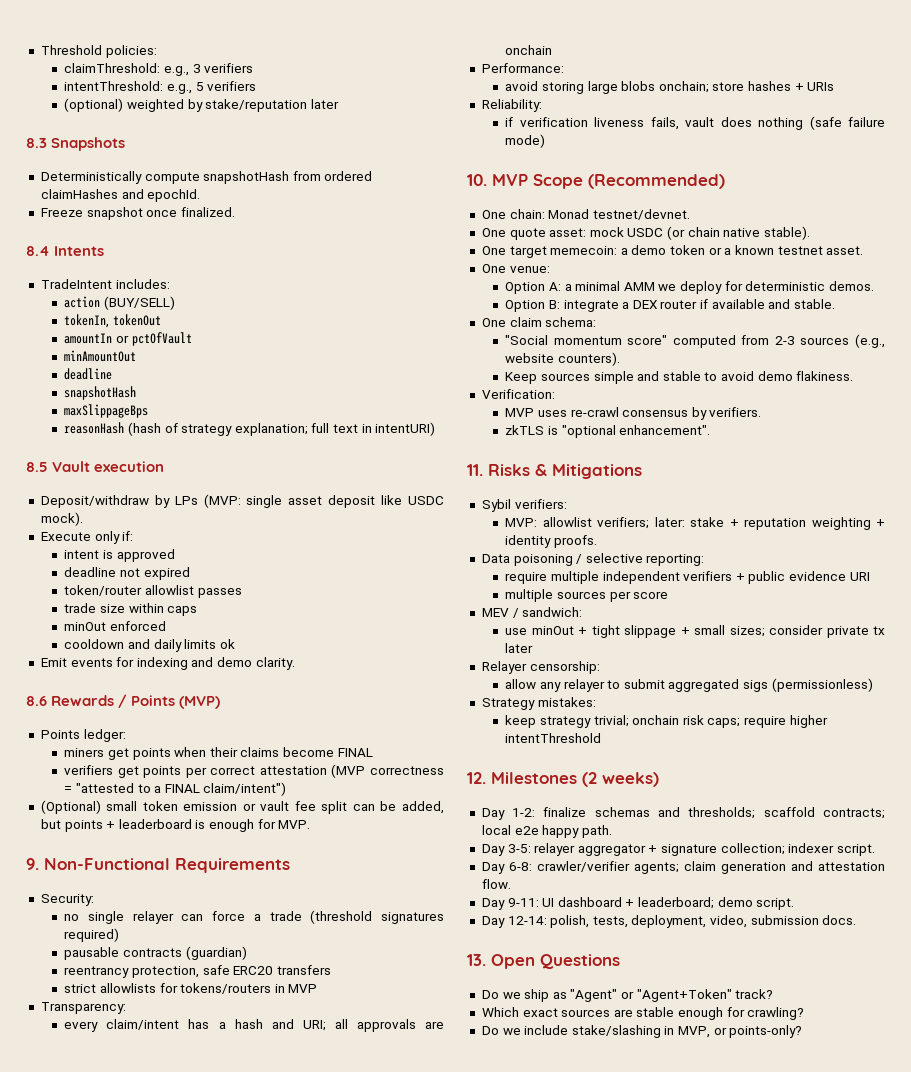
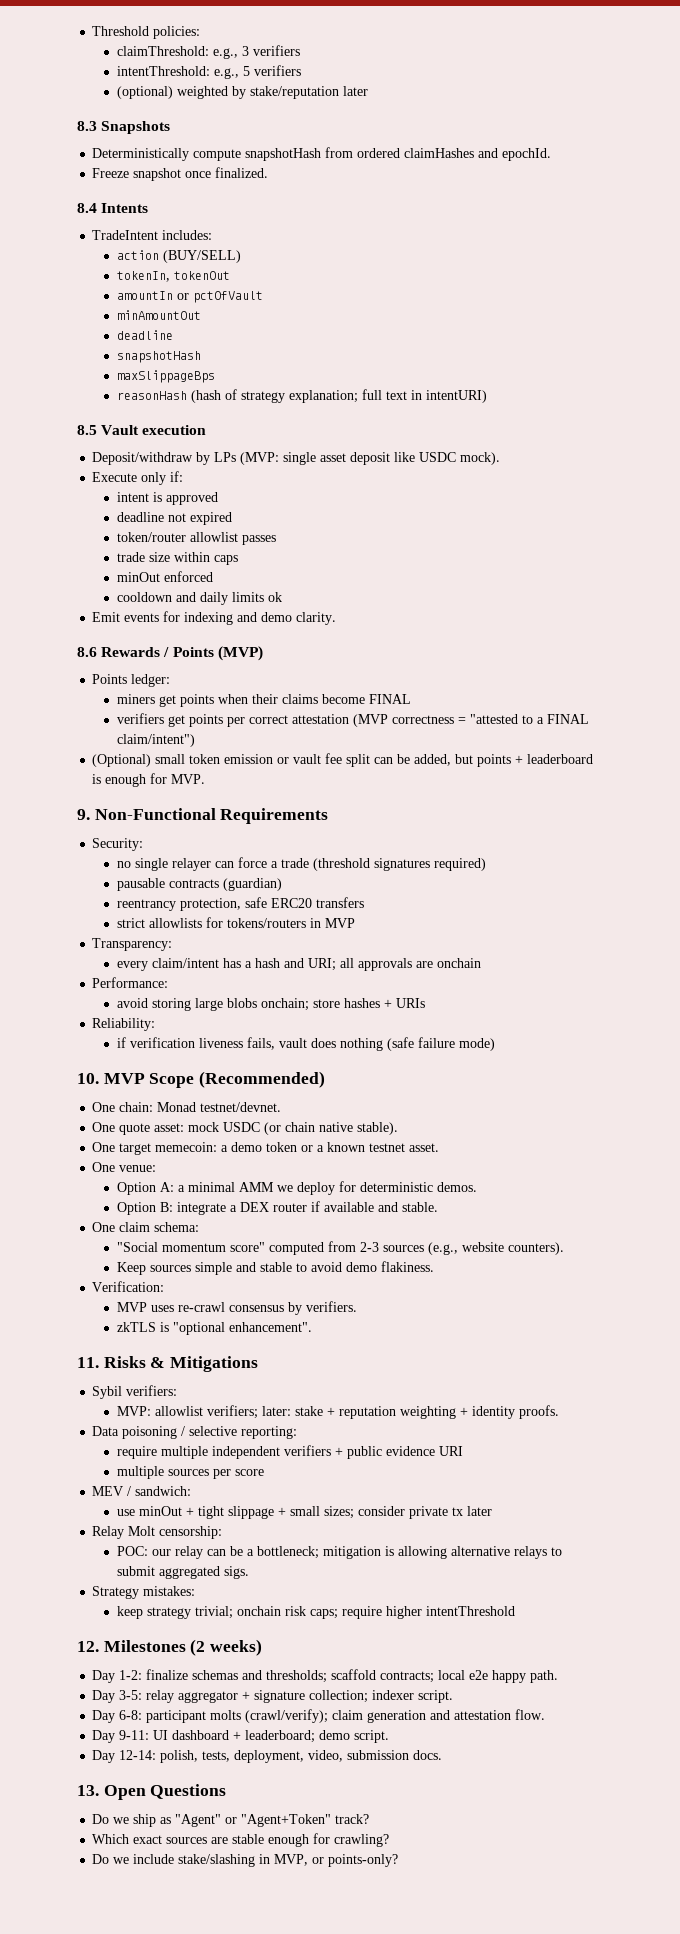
[481,661,527,674] Relayer -> [92,1526,156,1539] Relay Molt
[505,679,605,692] allow any relayer -> [117,1546,548,1559] POC: our relay can be a bottleneck; mitigation is allowing alternative relays
[743,678,873,692] sigs (permissionless) -> [224,1566,250,1579] sigs.
[534,843,576,856] relayer -> [146,1690,175,1703] relay
[536,861,679,874] crawler/verifier agents; -> [146,1709,329,1723] participant molts (crawl/verify);

